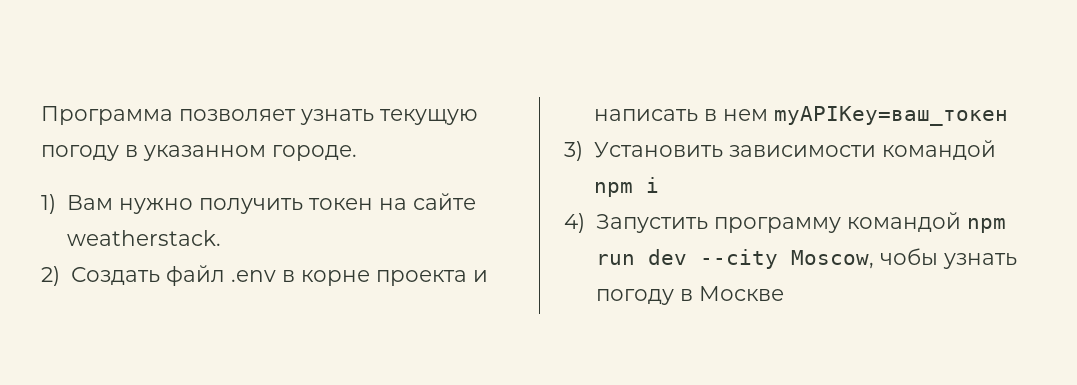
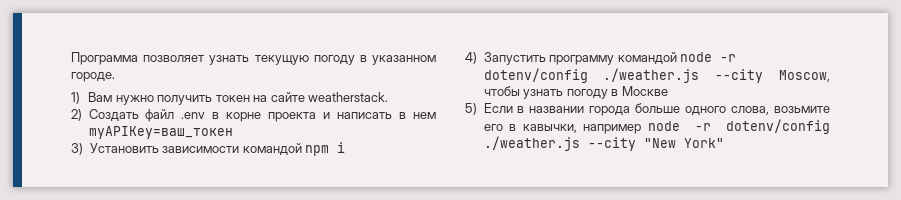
[966,218,1006,233] [595,249,687,265] npm run dev -> [680,52,737,62] [483,68,700,83] node -r dotenv/config ./weather.js
[879,248,938,266] чобы -> [483,86,520,96] чтобы
(784, 293) none -> [465,103,830,116] [483,119,830,134] [483,136,724,151] // 5) Если в названии города больше одного слова, возьмите его в кавычки, например node -r dotenv/config ./weather.js --city "New York"

